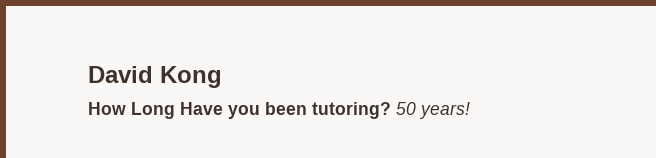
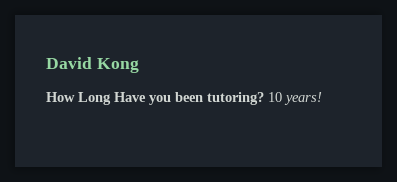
[396,102,416,115] 50 -> [268,92,282,102] 10

